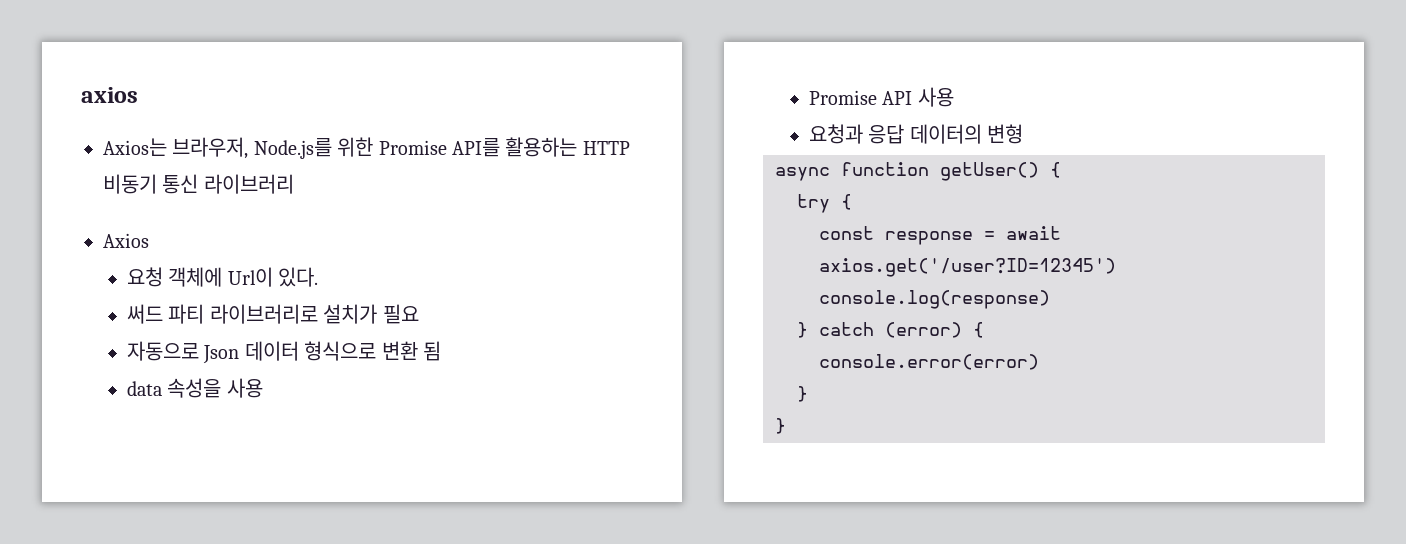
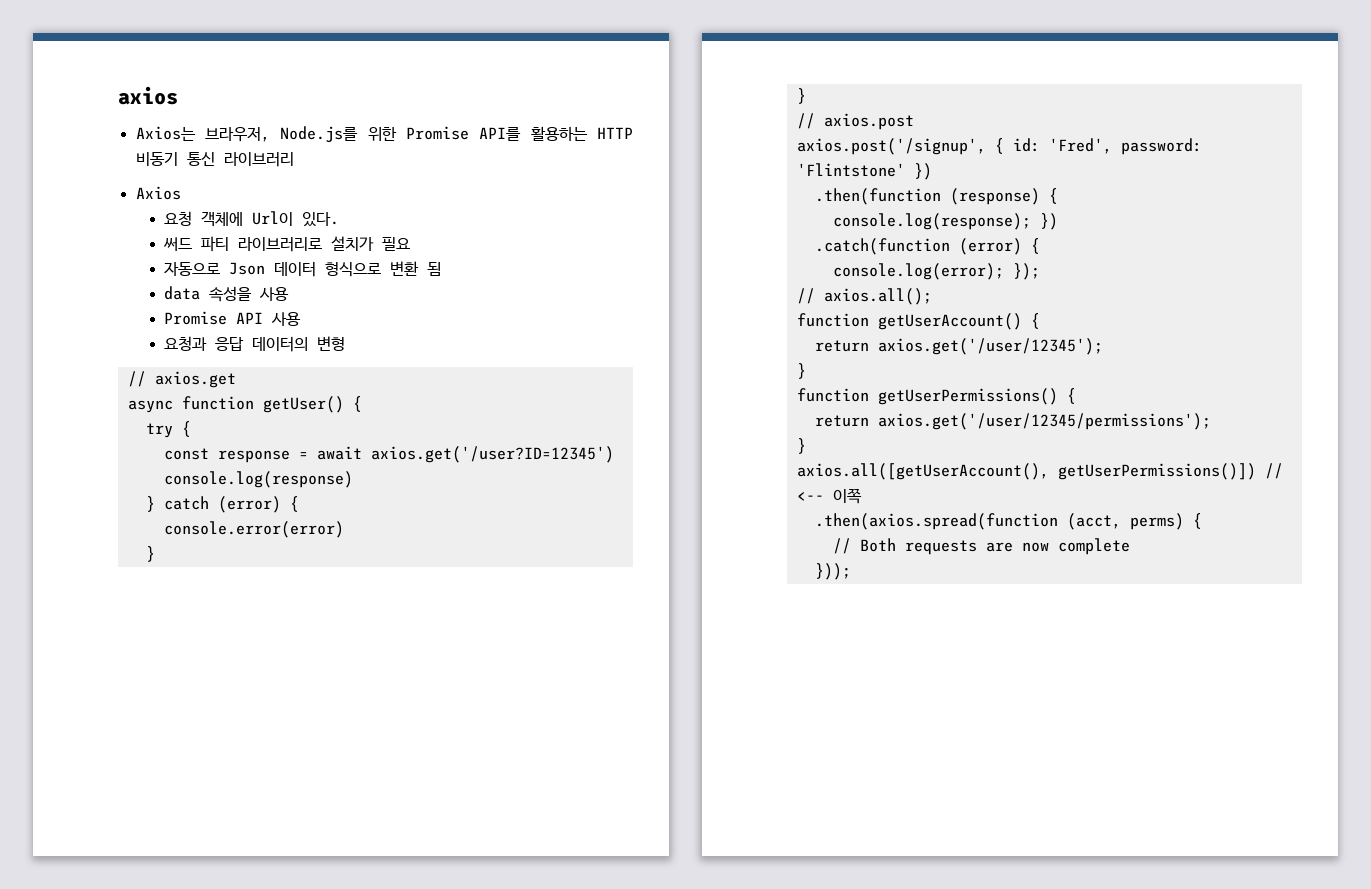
(1024, 134) none -> [127,371,236,388] // // axios.get
(786, 426) none -> [796,113,914,130] [796,138,1202,155] [796,163,932,180] [814,188,1058,205] [832,213,1058,230] [814,238,1040,255] [832,263,1040,280] [796,288,932,305] [796,313,1040,330] [814,338,1103,355] [796,363,806,379] [796,388,1076,405] [814,413,1211,430] [796,438,806,454] [796,463,1283,480] [796,488,862,504] [814,513,1202,530] [832,538,1130,555] [814,563,851,580] // // axios.post // axios.post('/signup', { id: 'Fred', password: 'Flintstone' }) // .then(function (response) { // console.log(response); }) // .catch(function (error) { // console.log(error); }); // // axios.all(); // function getUserAccount() { // return axios.get('/user/12345'); // } // function getUserPermissions() { // return axios.get('/user/12345/permissions'); // } // axios.all([getUserAccount(), getUserPermissions()]) // <-- 이쪽 // .then(axios.spread(function (acct, perms) { // // Both requests are now complete // }));

